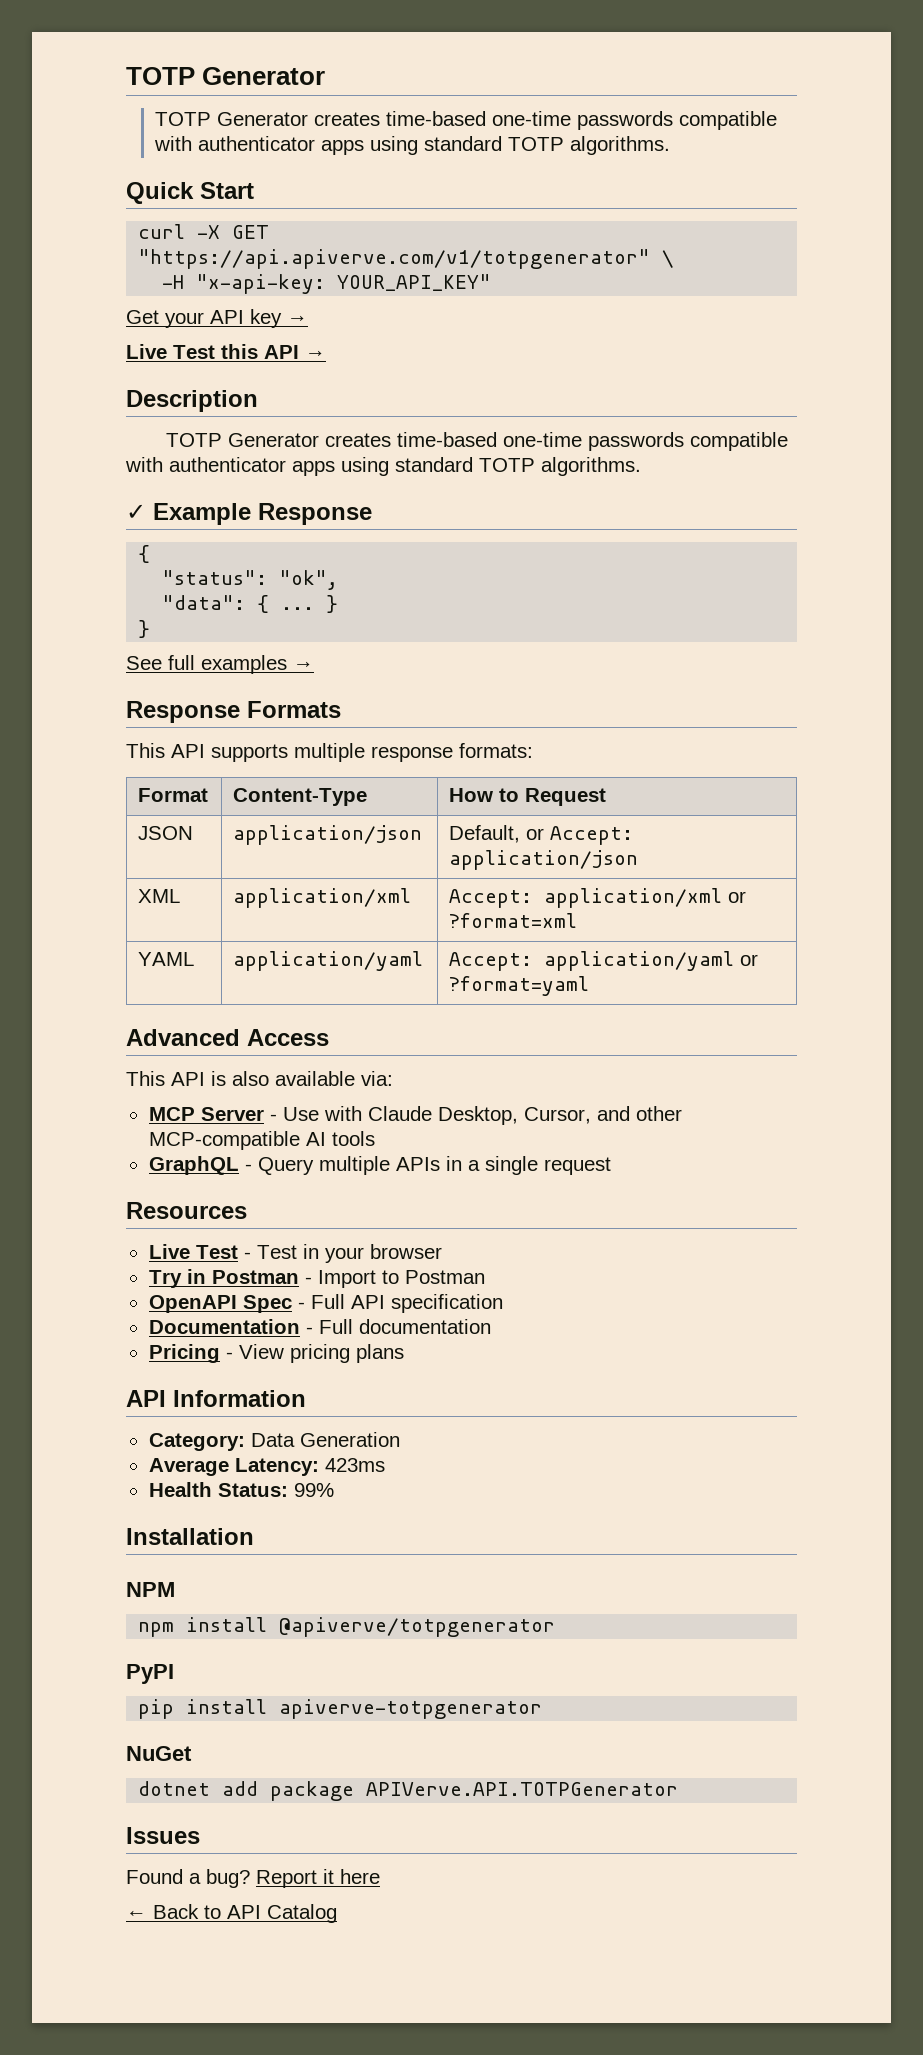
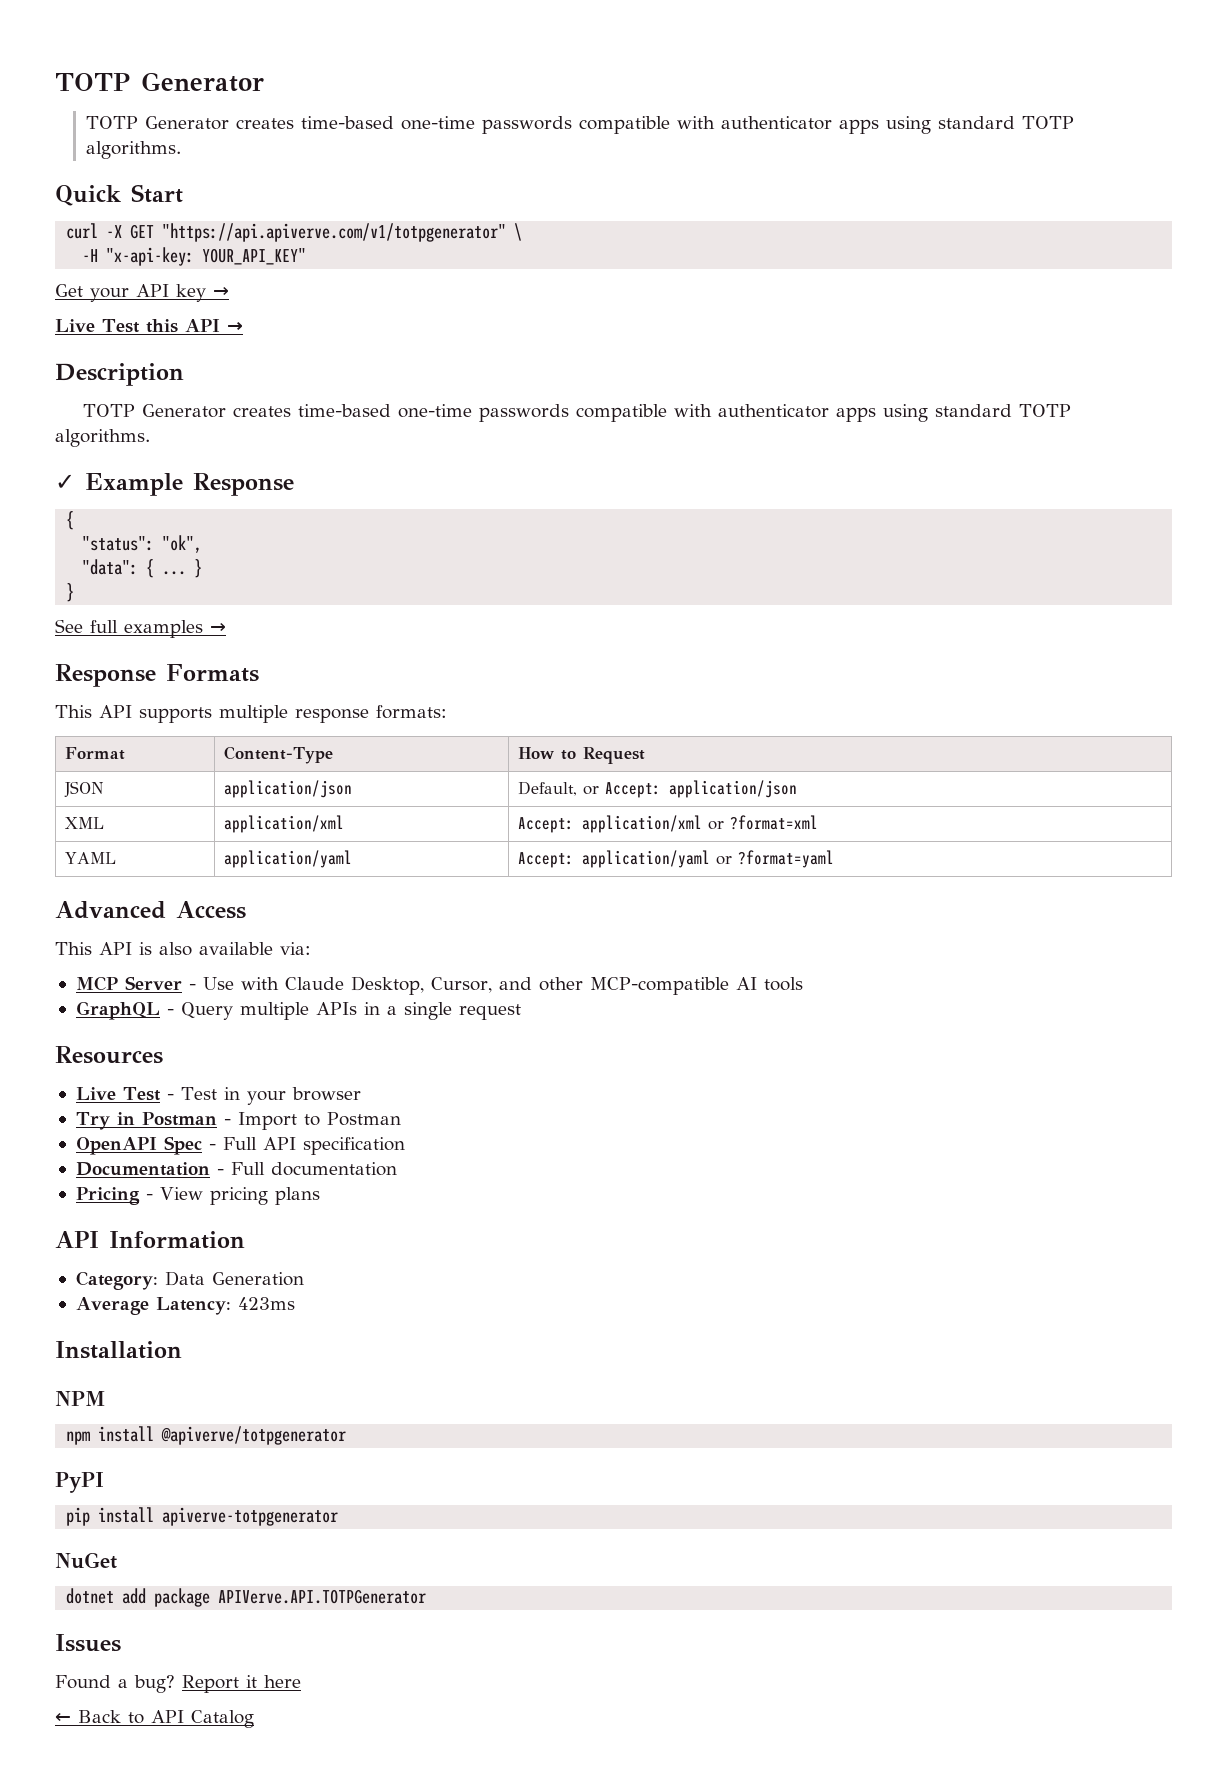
[148,1482,334,1497] // Health Status: 99% -> (295, 1303) none

